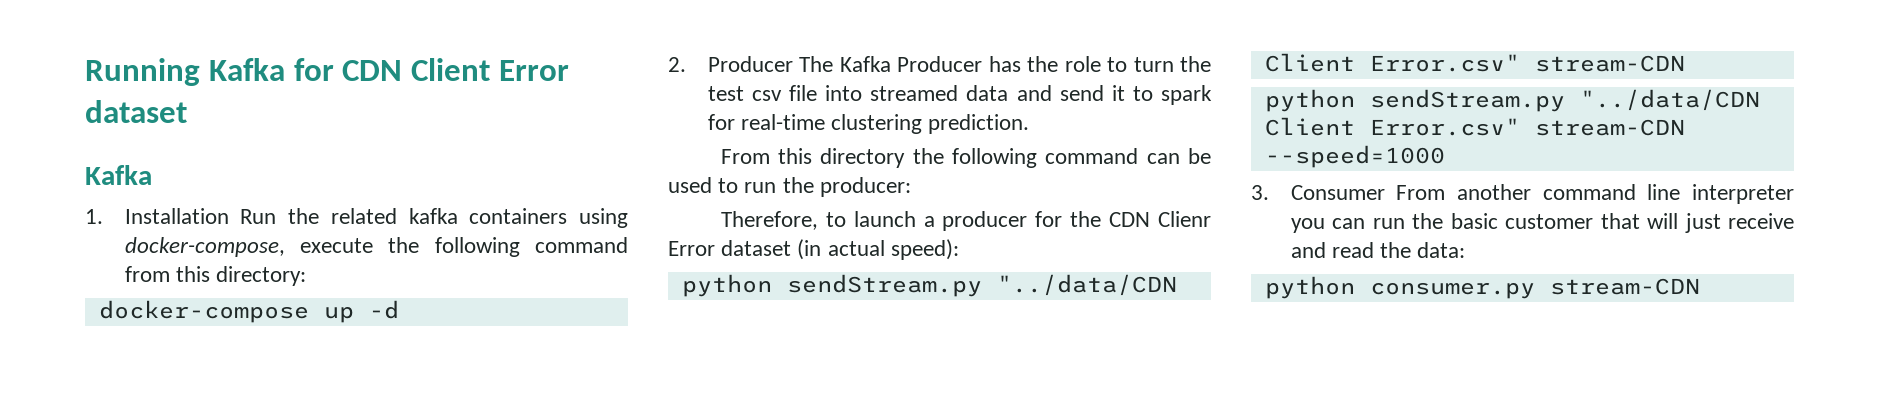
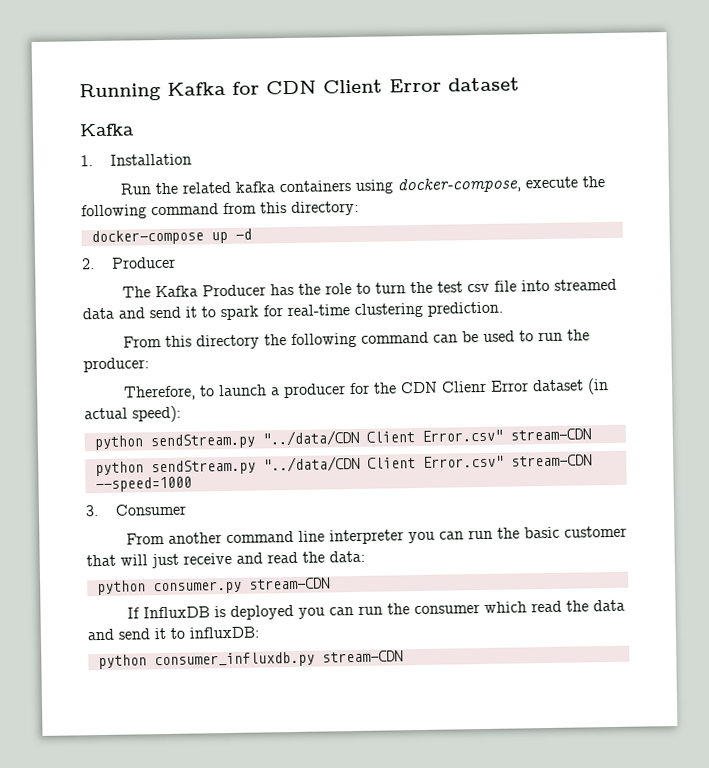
(229, 216) none -> (193, 159) //
(793, 64) none -> (177, 262) //
(1385, 192) none -> (188, 509) //
(1700, 286) none -> [126,599,625,620] [87,626,259,641] [97,650,403,670] // If InfluxDB is deployed you can run the consumer which read the data and send it to influxDB: // python consumer_influxdb.py stream-CDN

